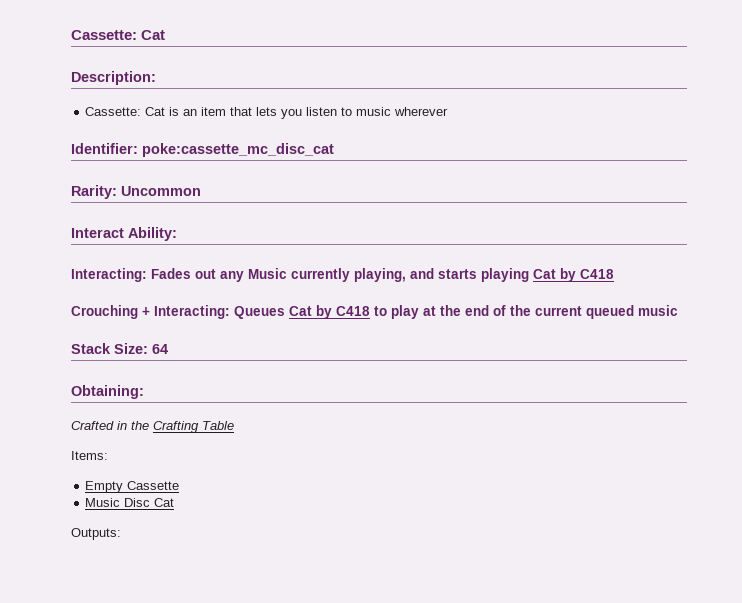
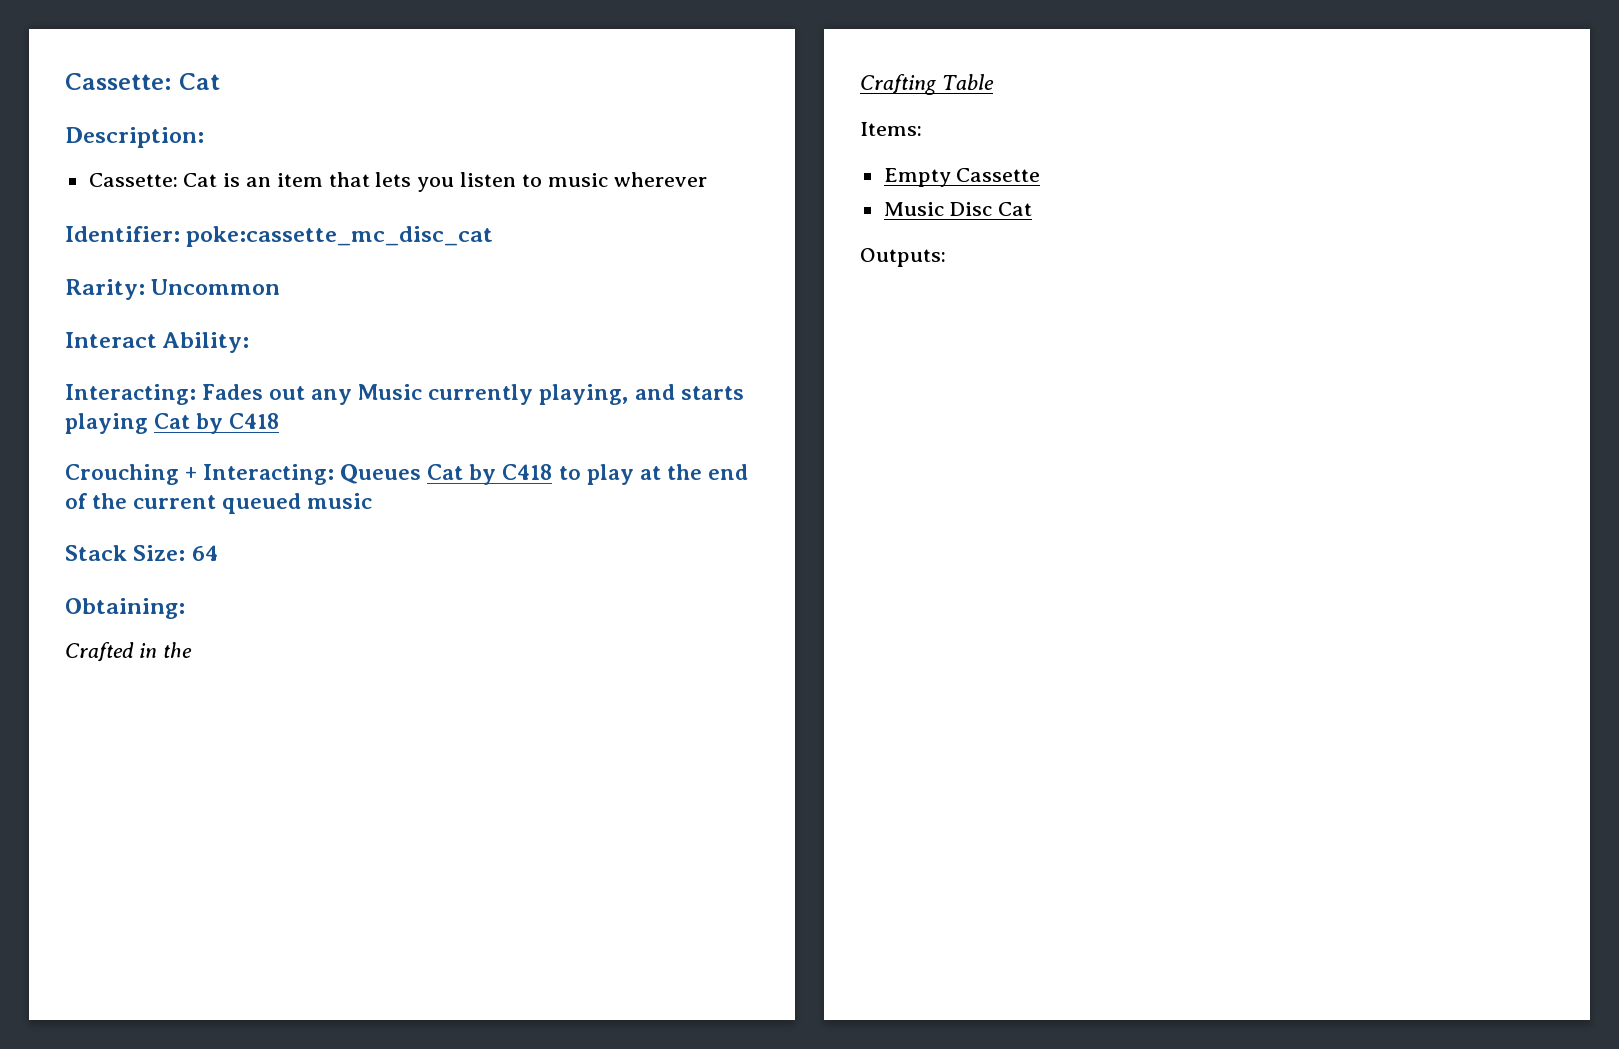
(149, 425) none -> (192, 650) //

